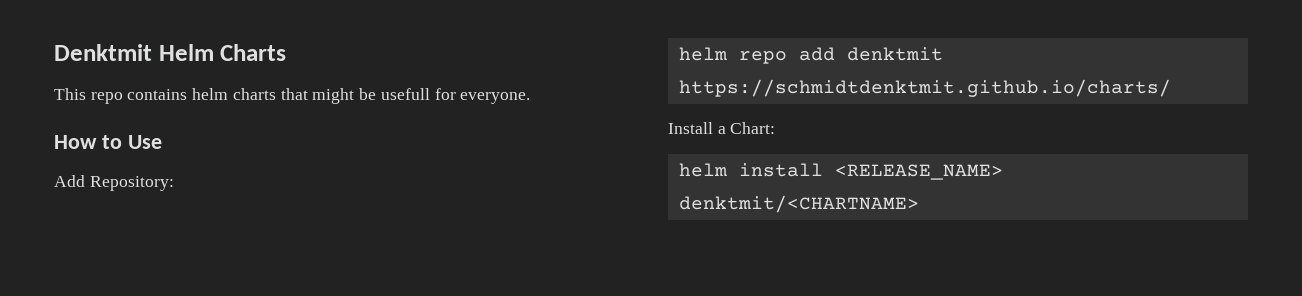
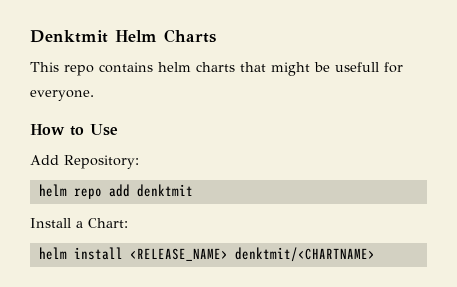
[678,79,1171,97] https://schmidtdenktmit.github.io/charts/ -> (193, 190) none

